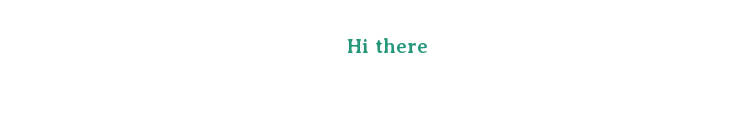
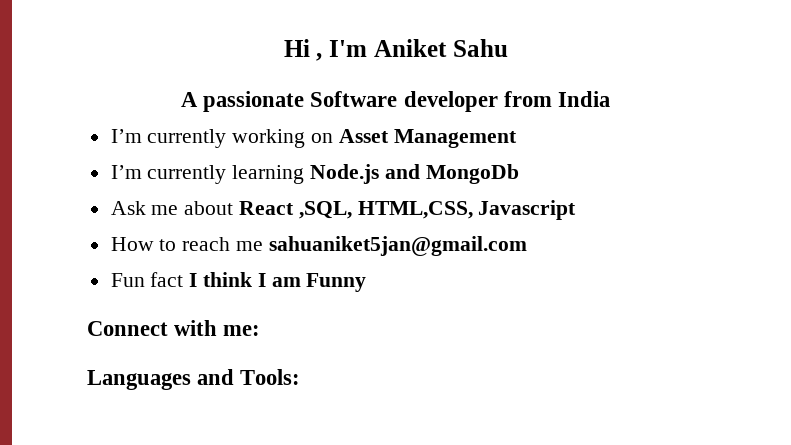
[374,38,428,53] there -> [316,39,508,61] [181,91,610,112] [110,129,517,148] [110,164,519,184] [110,200,577,220] [110,236,527,256] [110,272,367,292] [87,320,261,336] [87,369,301,390] , I'm Aniket Sahu // A passionate Software developer from India // I’m currently working on Asset Management // I’m currently learning Node.js and MongoDb // Ask me about React ,SQL, HTML,CSS, Javascript // How to reach me sahuaniket5jan@gmail.com // Fun fact I think I am Funny // Connect with me: // Languages and Tools:

